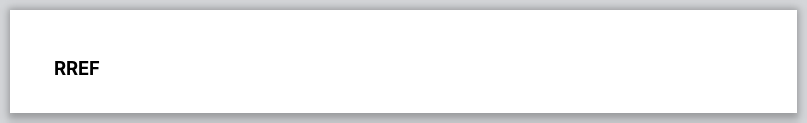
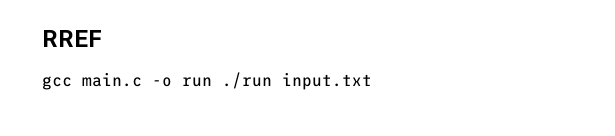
(100, 68) none -> [42,72,372,90] // gcc main.c -o run ./run input.txt

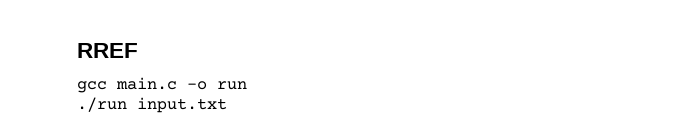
(212, 82) none -> (247, 85) //

